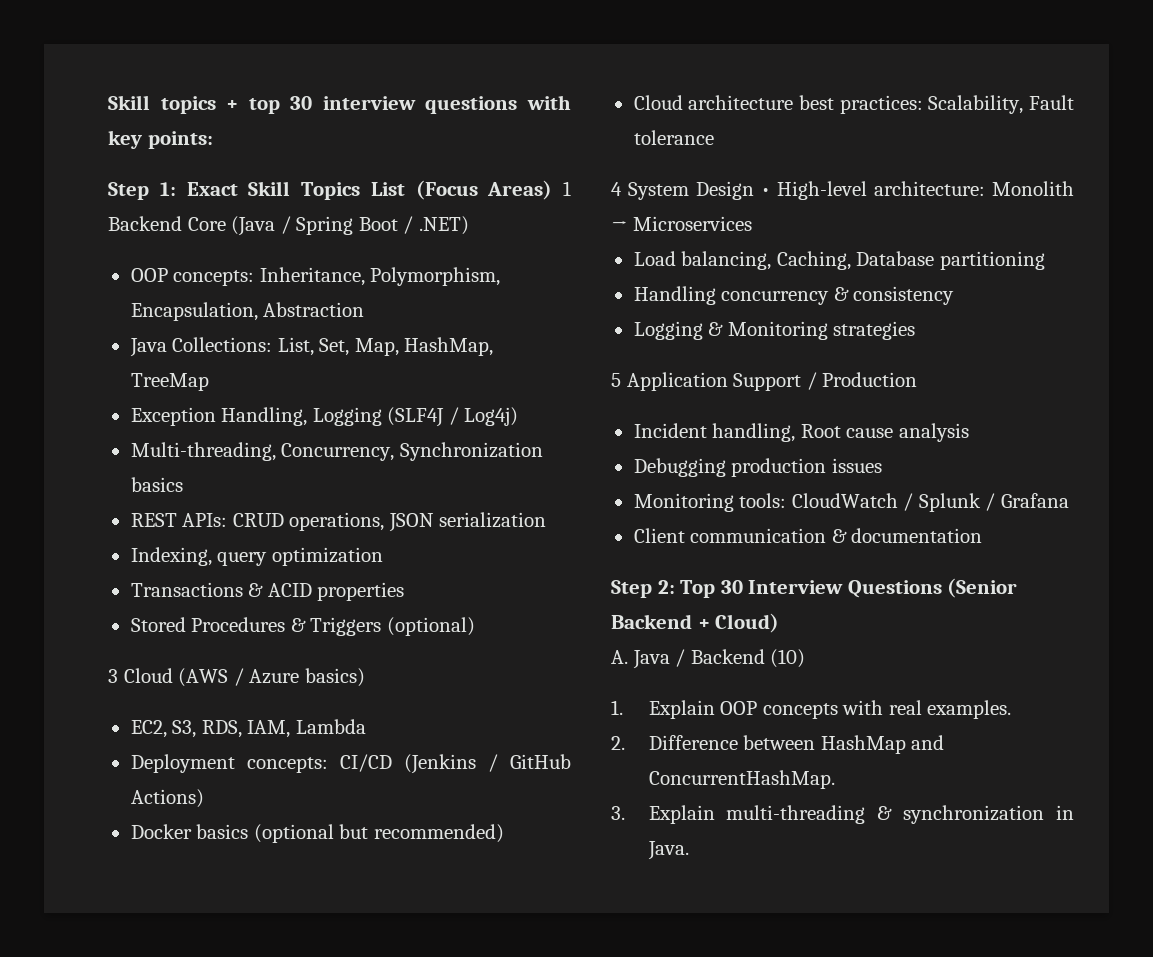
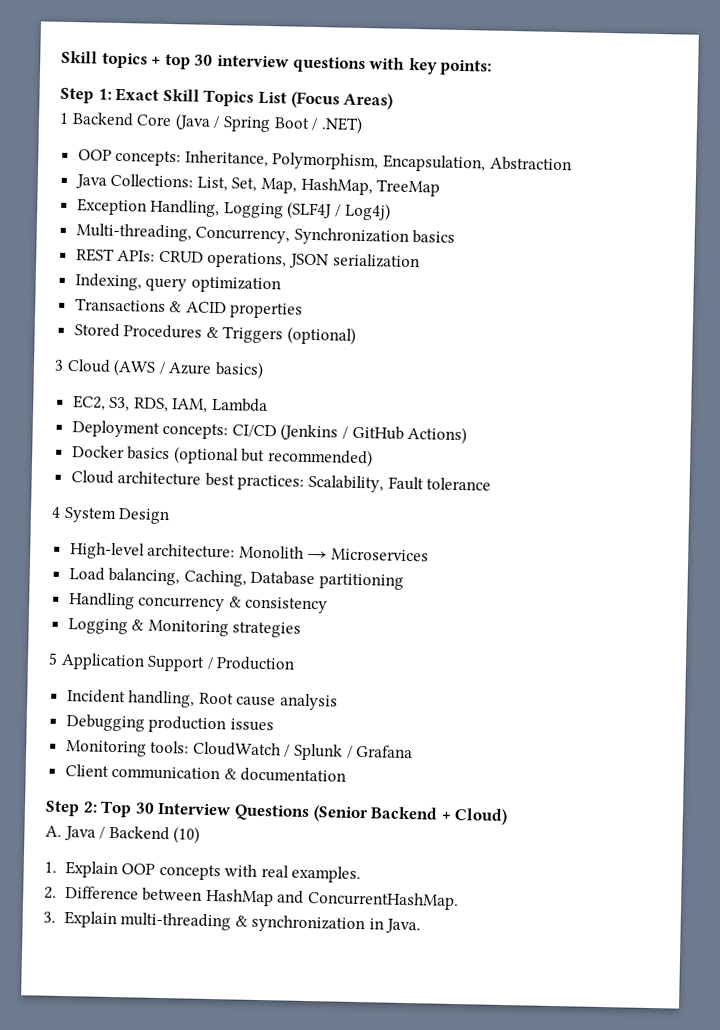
(553, 190) none -> (394, 101) //
[761,188,770,196] • -> (171, 516) //

